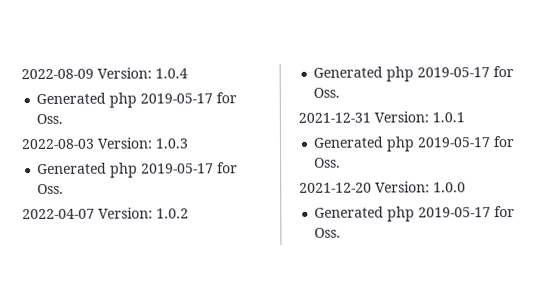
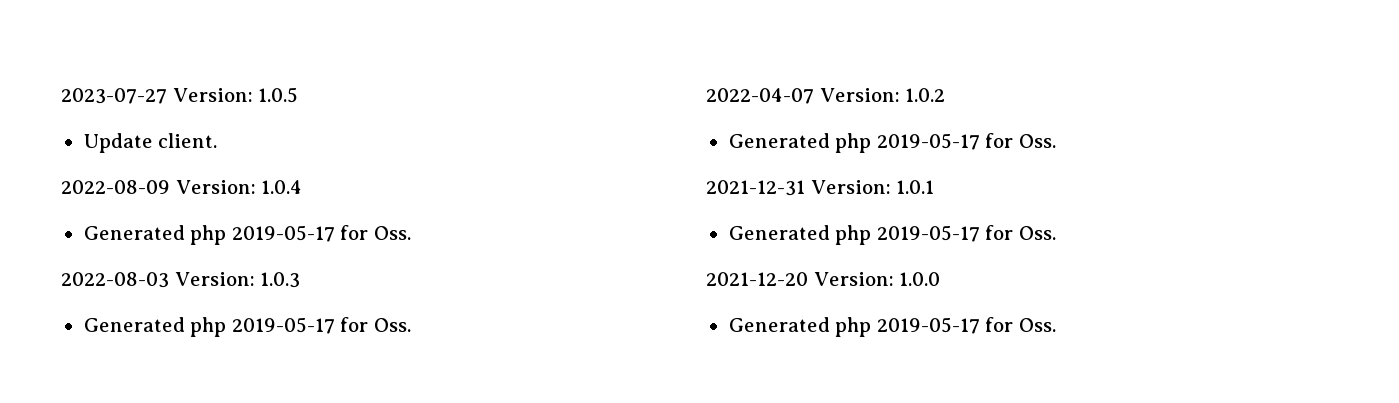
(21, 74) none -> [61,87,299,104] [83,133,218,153] 2023-07-27 Version: 1.0.5 // Update client. //

